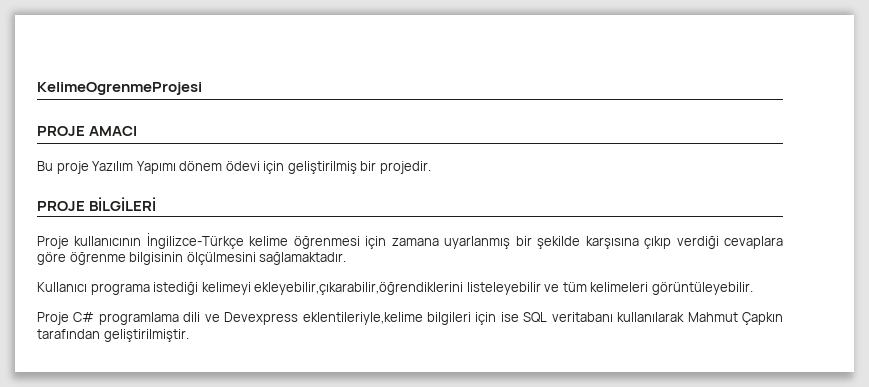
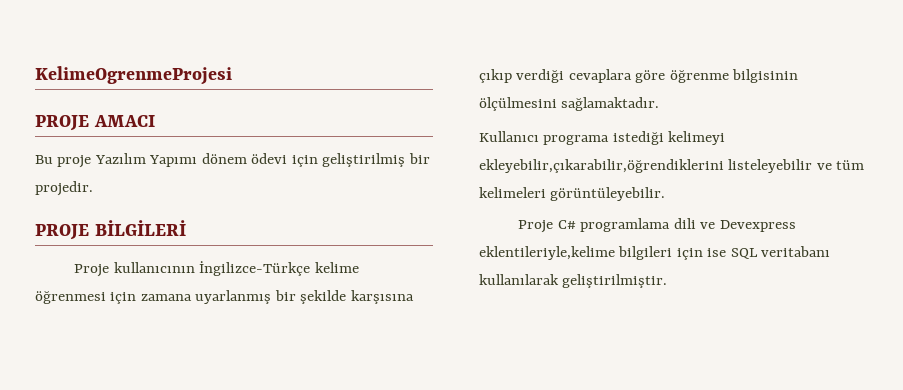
[687,312,784,325] [37,329,100,339] Mahmut Çapkın tarafından -> (559, 279) none

